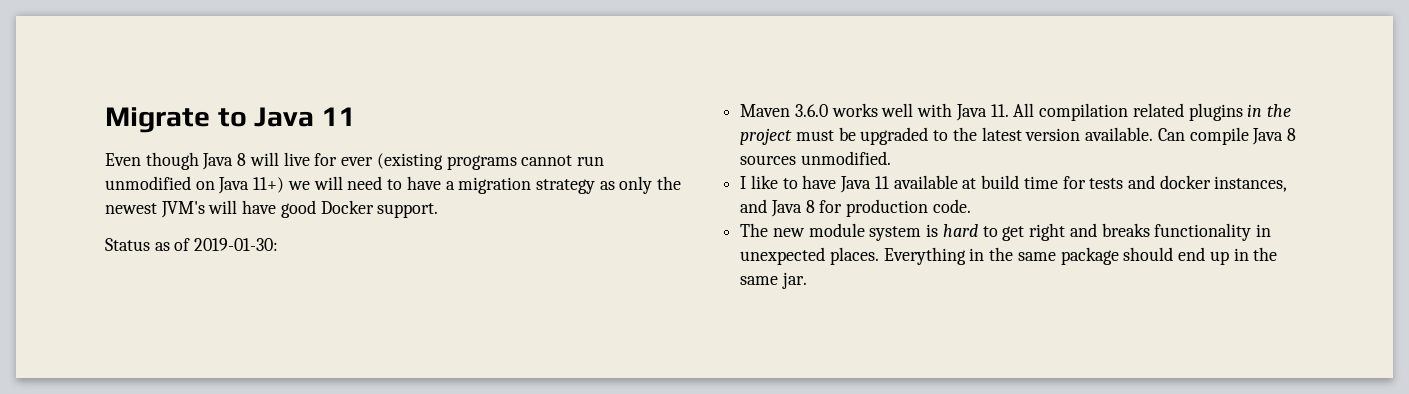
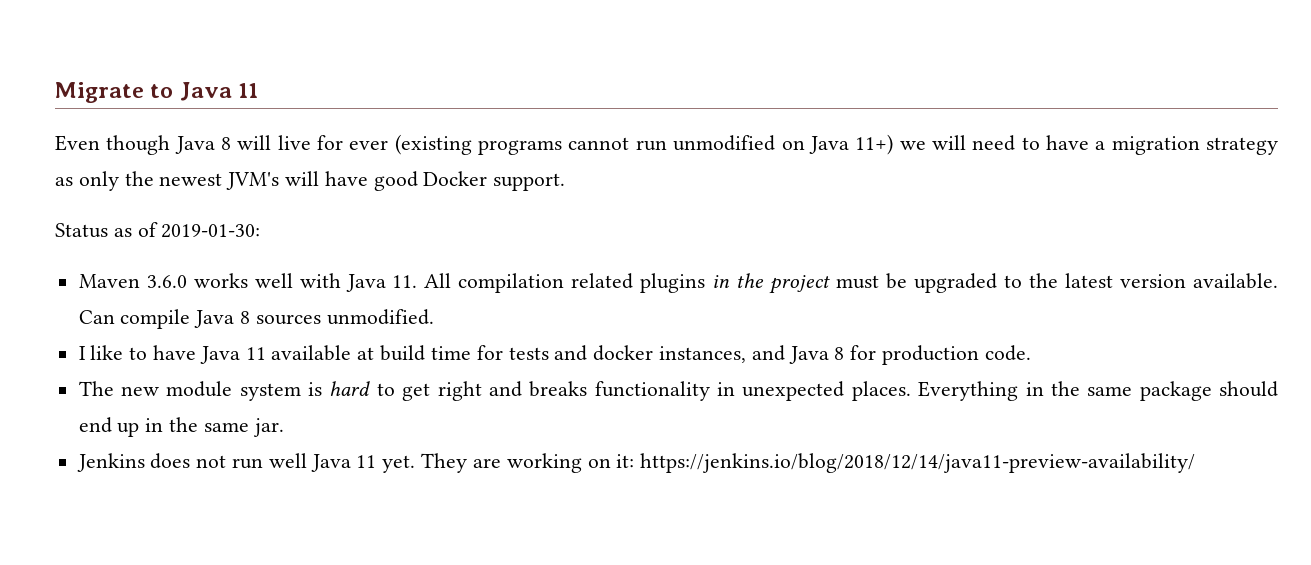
(807, 280) none -> [76,453,1196,473] // Jenkins does not run well Java 11 yet. They are working on it: https://jenkins.io/blog/2018/12/14/java11-preview-availability/

